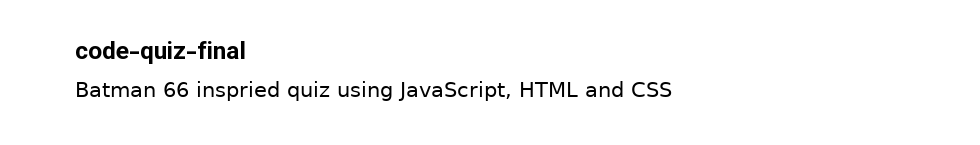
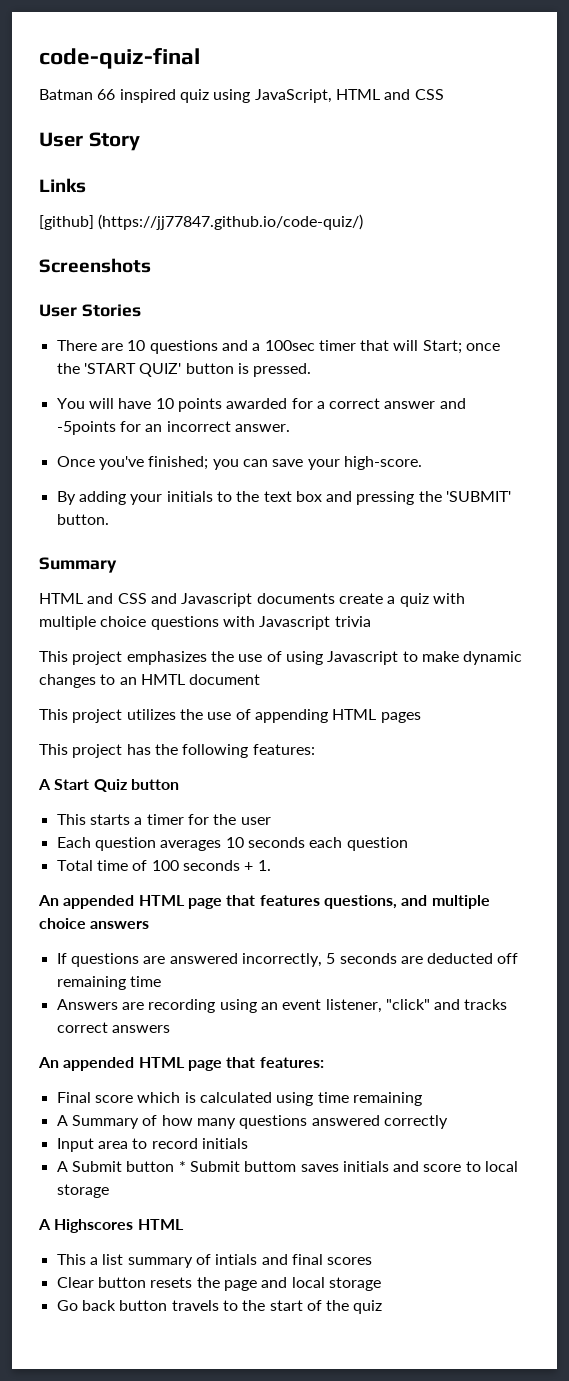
[196,81,280,101] inspried -> [119,89,176,103] inspired
(672, 89) none -> [39,132,140,151] [39,178,86,193] [39,214,364,230] [39,258,151,273] [39,304,141,317] [56,340,501,354] [56,363,312,377] [56,398,466,412] [56,421,290,435] [56,456,422,470] [56,491,512,505] [56,514,109,525] [39,557,117,573] [39,593,465,607] [39,616,371,630] [39,651,523,665] [39,674,261,688] [39,709,421,723] [39,744,315,758] [38,779,179,792] [56,814,271,825] [56,837,408,851] [56,860,271,871] [38,895,490,909] [39,918,150,929] [56,953,519,967] [56,976,161,990] [56,999,508,1013] [56,1022,170,1033] [38,1057,324,1071] [56,1092,422,1106] [56,1115,448,1129] [56,1138,248,1152] [56,1161,519,1172] [56,1184,109,1198] [38,1219,184,1233] [56,1254,373,1268] [56,1277,381,1291] [56,1300,383,1314] // User Story // Links // [github] (https://jj77847.github.io/code-quiz/) // Screenshots // User Stories // There are 10 questions and a 100sec timer that will Start; once the 'START QUIZ' button is pressed. // You will have 10 points awarded for a correct answer and -5points for an incorrect answer. // Once you've finished; you can save your high-score. // By adding your initials to the text box and pressing the 'SUBMIT' button. // Summary // HTML and CSS and Javascript documents create a quiz with multiple choice questions with Javascript trivia // This project emphasizes the use of using Javascript to make dynamic changes to an HMTL document // This project utilizes the use of appending HTML pages // This project has the following features: // A Start Quiz button // This starts a timer for the user // Each question averages 10 seconds each question // Total time of 100 seconds + 1. // An appended HTML page that features questions, and multiple choice answers // If questions are answered incorrectly, 5 seconds are deducted off remaining time // Answers are recording using an event listener, "click" and tracks correct answers // An appended HTML page that features: // Final score which is calculated using time remaining // A Summary of how many questions answered correctly // Input area to record initials // A Submit button * Submit buttom saves initials and score to local storage // A Highscores HTML // This a list summary of intials and final scores // Clear button resets the page and local storage // Go back button travels to the start of the quiz

